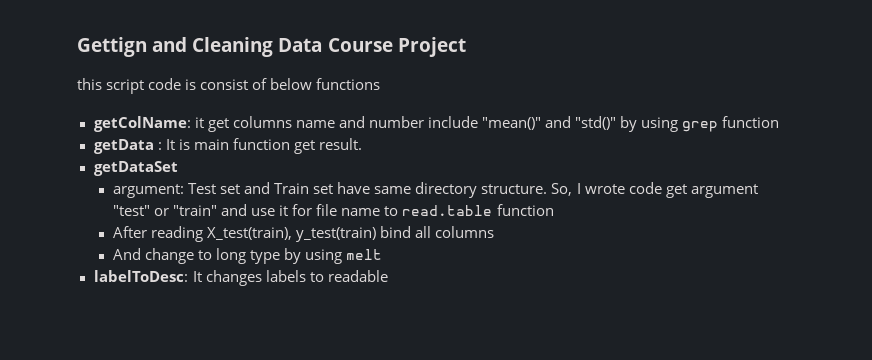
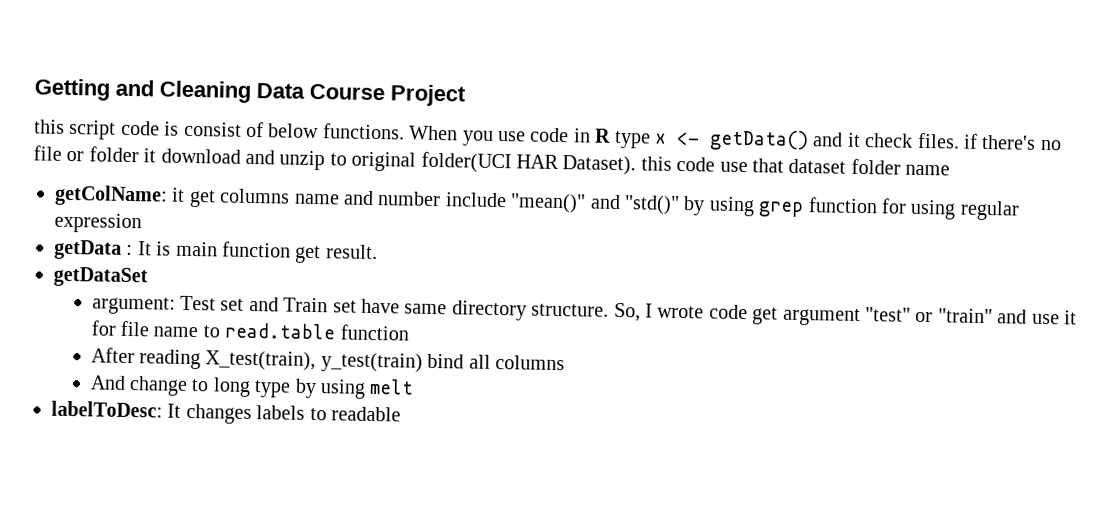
[77,37,147,57] Gettign -> [34,78,110,101] Getting
[316,78,381,90] functions -> [322,123,1062,152] [33,145,951,176] functions. When you use code in R type x <- getData() and it check files. if there's no file or folder it download and unzip to original folder(UCI HAR Dataset). this code use that dataset folder name
(780, 122) none -> [880,198,1020,221] [54,212,142,234] for using regular expression

